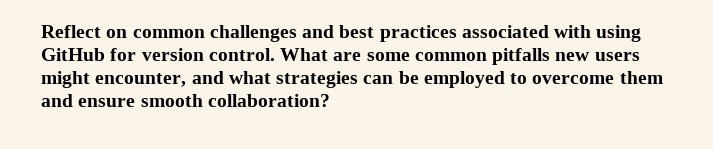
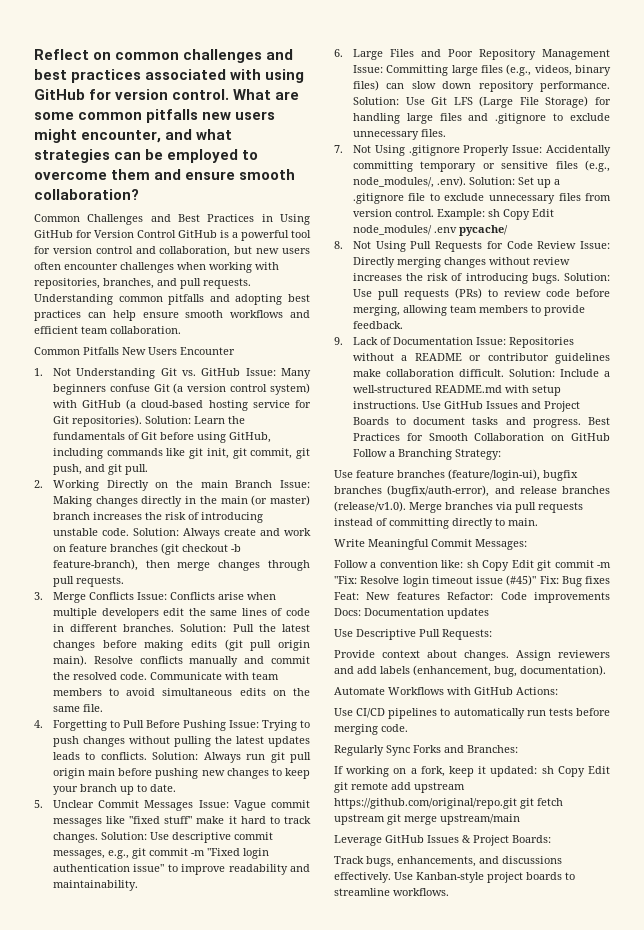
(330, 100) none -> [34,214,311,225] [34,230,311,241] [34,246,310,257] [34,262,279,273] [34,278,251,289] [34,294,310,305] [34,310,310,321] [34,326,181,334] [34,347,235,355] [34,368,311,379] [52,383,310,395] [52,399,311,411] [52,415,245,427] [52,432,271,443] [52,448,310,459] [52,464,148,475] [34,480,310,491] [52,495,310,507] [52,512,263,523] [52,528,311,539] [52,543,241,555] [52,559,310,571] [52,576,124,587] [34,592,276,603] [52,608,310,619] [52,624,310,632] [52,639,310,651] [52,655,310,667] [52,672,279,680] [52,688,310,696] [52,704,103,712] [34,720,310,731] [52,736,310,747] [52,752,311,763] [52,768,310,779] [52,784,176,795] [34,800,310,811] [52,816,311,827] [52,832,273,843] [52,848,269,859] [52,864,310,875] [52,880,138,891] [334,49,610,60] [352,64,611,76] [352,80,610,92] [352,96,611,108] [352,113,610,124] [352,129,446,140] [334,145,611,156] [352,160,610,172] [352,176,560,188] [352,193,611,204] [352,209,554,220] [352,225,508,236] [334,241,610,252] [352,257,570,268] [352,273,610,284] [352,288,610,300] [352,305,585,316] [352,321,403,329] [334,337,574,348] [352,353,610,364] [352,369,610,377] [352,385,561,396] [352,401,580,412] [352,417,610,428] [352,433,610,441] [352,449,501,460] [334,469,578,481] [334,485,610,497] [334,501,583,513] [334,518,538,529] [334,539,527,550] [334,560,611,571] [334,575,610,587] [334,592,610,603] [334,608,489,619] [334,629,492,640] [334,650,610,661] [334,665,606,677] [334,687,558,695] [334,708,610,719] [334,724,408,735] [334,745,518,756] [334,766,610,777] [334,782,465,793] [334,798,563,809] [334,814,520,825] [334,835,551,846] [334,856,562,867] [334,872,575,883] [334,888,449,896] // Common Challenges and Best Practices in Using GitHub for Version Control GitHub is a powerful tool for version control and collaboration, but new users often encounter challenges when working with repositories, branches, and pull requests. Understanding common pitfalls and adopting best practices can help ensure smooth workflows and efficient team collaboration. // Common Pitfalls New Users Encounter // 1. Not Understanding Git vs. GitHub Issue: Many beginners confuse Git (a version control system) with GitHub (a cloud-based hosting service for Git repositories). Solution: Learn the fundamentals of Git before using GitHub, including commands like git init, git commit, git push, and git pull. // 2. Working Directly on the main Branch Issue: Making changes directly in the main (or master) branch increases the risk of introducing unstable code. Solution: Always create and work on feature branches (git checkout -b feature-branch), then merge changes through pull requests. // 3. Merge Conflicts Issue: Conflicts arise when multiple developers edit the same lines of code in different branches. Solution: Pull the latest changes before making edits (git pull origin main). Resolve conflicts manually and commit the resolved code. Communicate with team members to avoid simultaneous edits on the same file. // 4. Forgetting to Pull Before Pushing Issue: Trying to push changes without pulling the latest updates leads to conflicts. Solution: Always run git pull origin main before pushing new changes to keep your branch up to date. // 5. Unclear Commit Messages Issue: Vague commit messages like "fixed stuff" make it hard to track changes. Solution: Use descriptive commit messages, e.g., git commit -m "Fixed login authentication issue" to improve readability and maintainability. // 6. Large Files and Poor Repository Management Issue: Committing large files (e.g., videos, binary files) can slow down repository performance. Solution: Use Git LFS (Large File Storage) for handling large files and .gitignore to exclude unnecessary files. // 7. Not Using .gitignore Properly Issue: Accidentally committing temporary or sensitive files (e.g., node_modules/, .env). Solution: Set up a .gitignore file to exclude unnecessary files from version control. Example: sh Copy Edit node_modules/ .env pycache/ // 8. Not Using Pull Requests for Code Review Issue: Directly merging changes without review increases the risk of introducing bugs. Solution: Use pull requests (PRs) to review code before merging, allowing team members to provide feedback. // 9. Lack of Documentation Issue: Repositories without a README or contributor guidelines make collaboration difficult. Solution: Include a well-structured README.md with setup instructions. Use GitHub Issues and Project Boards to document tasks and progress. Best Practices for Smooth Collaboration on GitHub Follow a Branching Strategy: // Use feature branches (feature/login-ui), bugfix branches (bugfix/auth-error), and release branches (release/v1.0). Merge branches via pull requests instead of committing directly to main. // Write Meaningful Commit Messages: // Follow a convention like: sh Copy Edit git commit -m "Fix: Resolve login timeout issue (#45)" Fix: Bug fixes Feat: New features Refactor: Code improvements Docs: Documentation updates // Use Descriptive Pull Requests: // Provide context about changes. Assign reviewers and add labels (enhancement, bug, documentation). // Automate Workflows with GitHub Actions: // Use CI/CD pipelines to automatically run tests before merging code. // Regularly Sync Forks and Branches: // If working on a fork, keep it updated: sh Copy Edit git remote add upstream https://github.com/original/repo.git git fetch upstream git merge upstream/main // Leverage GitHub Issues & Project Boards: // Track bugs, enhancements, and discussions effectively. Use Kanban-style project boards to streamline workflows.

